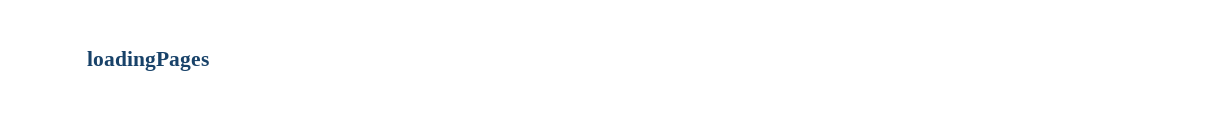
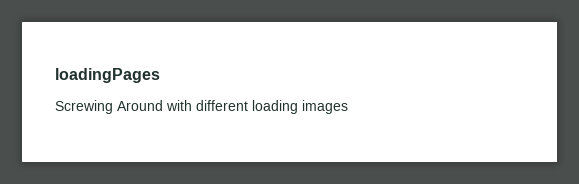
(209, 61) none -> [55,100,348,114] // Screwing Around with different loading images

